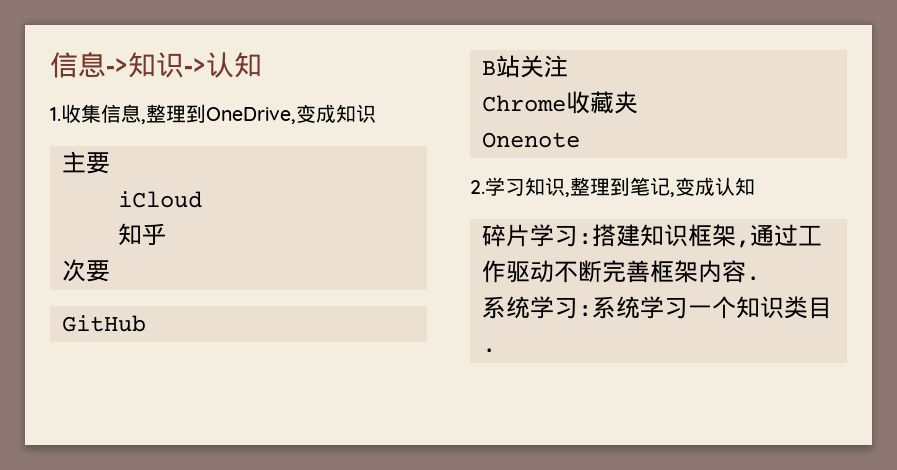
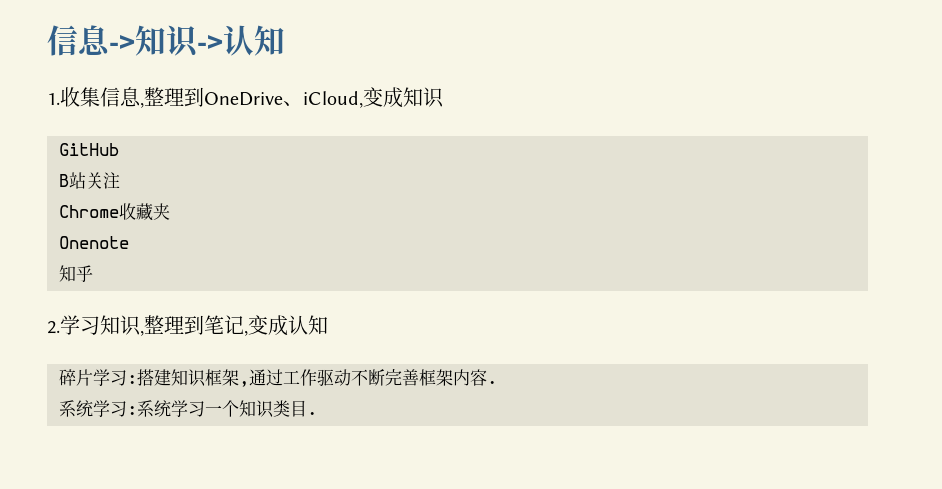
[206,107,296,124] OneDrive, -> [204,91,363,108] OneDrive、iCloud,
[61,151,110,174] [117,191,202,208] [117,223,166,246] [61,259,110,282] // 主要 // iCloud // 知乎 // 次要 -> (444, 97) none
(580, 140) none -> [59,265,93,282] // 知乎

